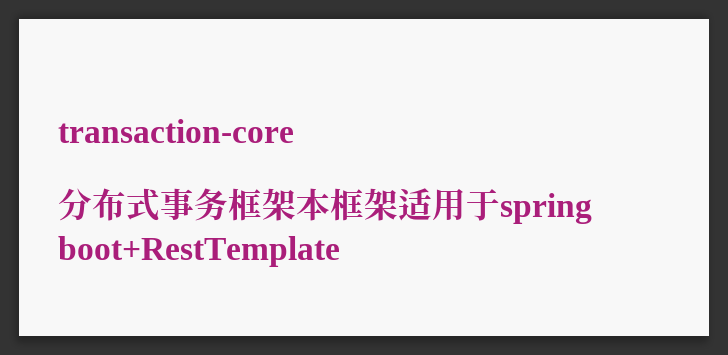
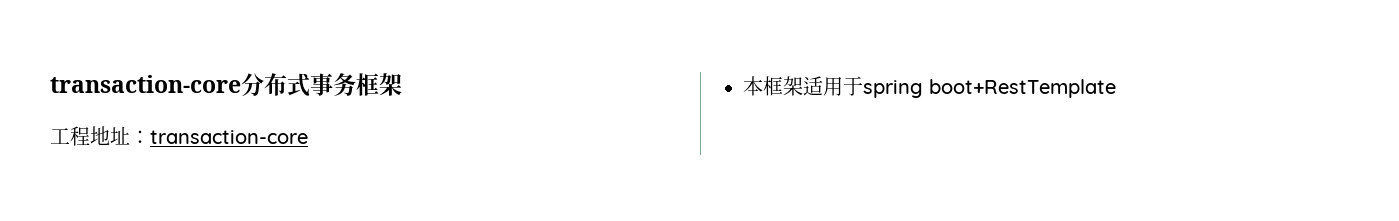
[58,119,294,143] transaction-core // -> [50,75,241,93] transaction-core
(296, 204) none -> [50,126,308,146] // 工程地址：transaction-core //

